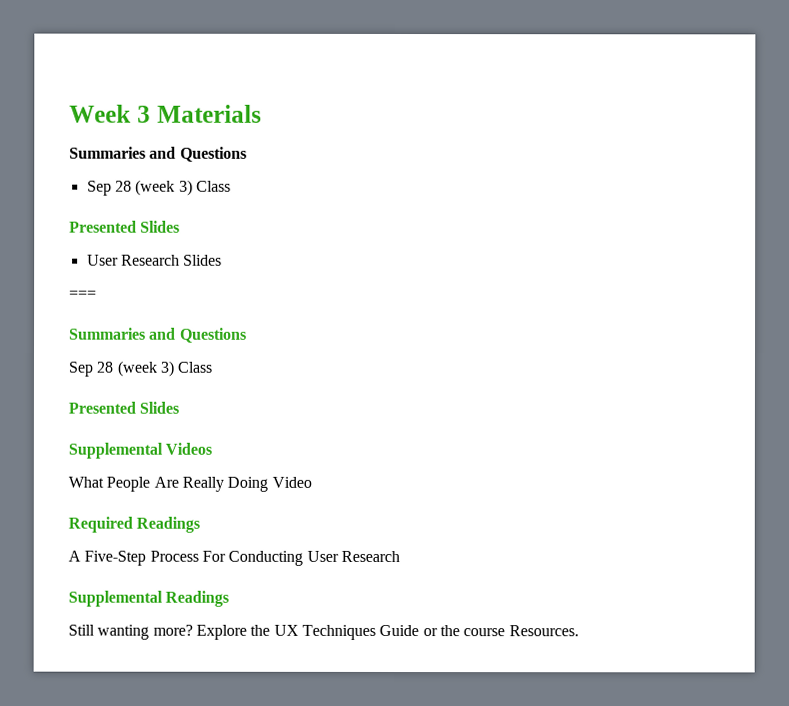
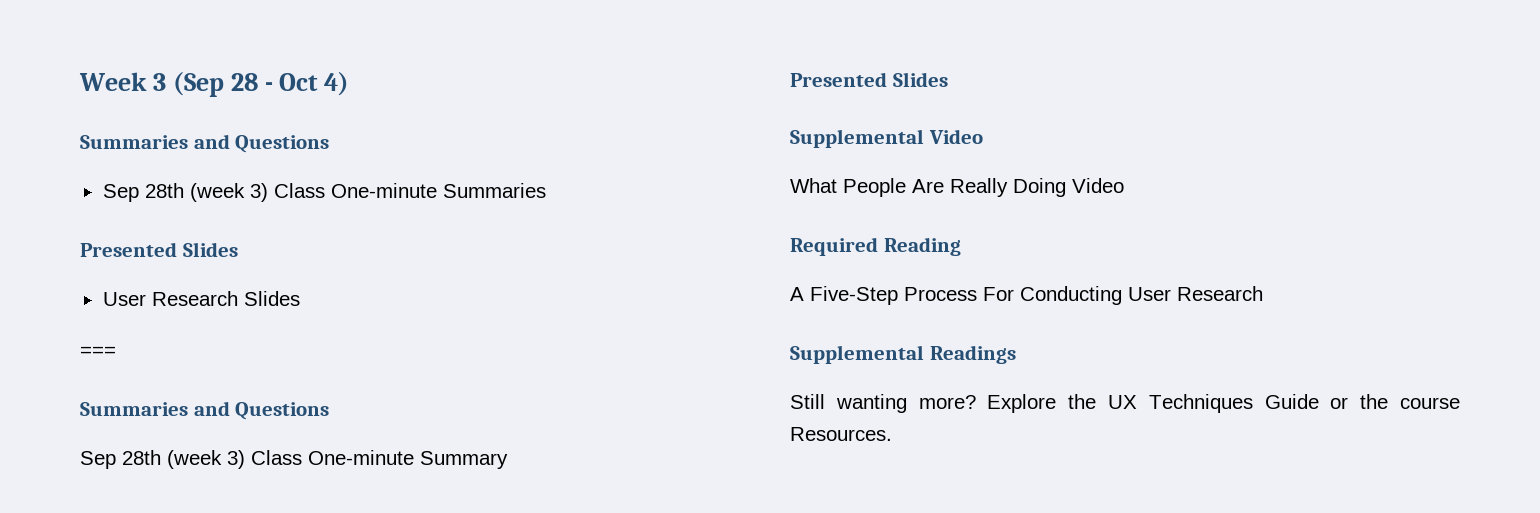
[156,104,262,123] [69,146,247,162] [86,179,231,196] Materials // Summaries and Questions // Sep 28 (week 3) Class -> [172,72,350,97] [80,134,330,153] [102,183,546,202] (Sep 28 - Oct 4) // Summaries and Questions // Sep 28th (week 3) Class One-minute Summaries
[96,360,213,377] 28 (week 3) Class -> [122,450,508,469] 28th (week 3) Class One-minute Summary
[165,442,213,455] Videos -> [928,129,983,144] Video
[136,516,201,533] Readings -> [883,237,961,256] Reading

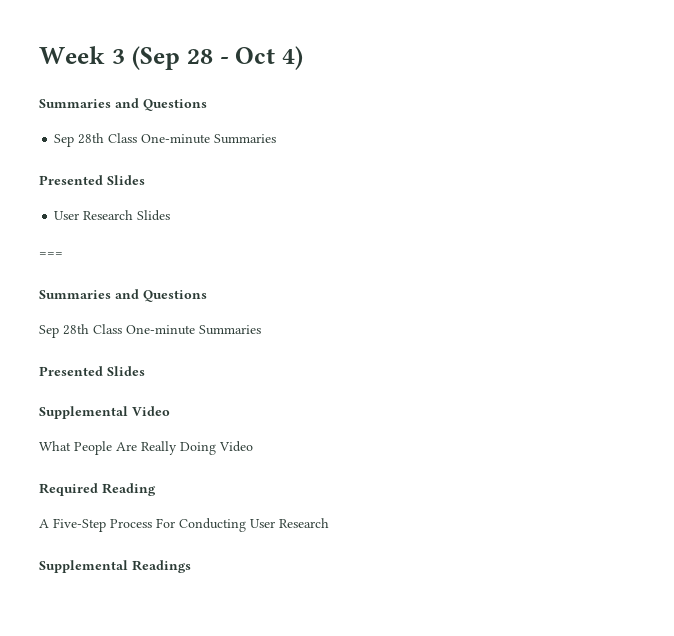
[189,183,268,202] (week 3) -> (105, 138) none
[167,450,508,469] (week 3) Class One-minute Summary -> [93,324,261,335] Class One-minute Summaries
[790,394,1460,413] [790,427,892,441] // Still wanting more? Explore the UX Techniques Guide or the course Resources. -> (191, 566) none

